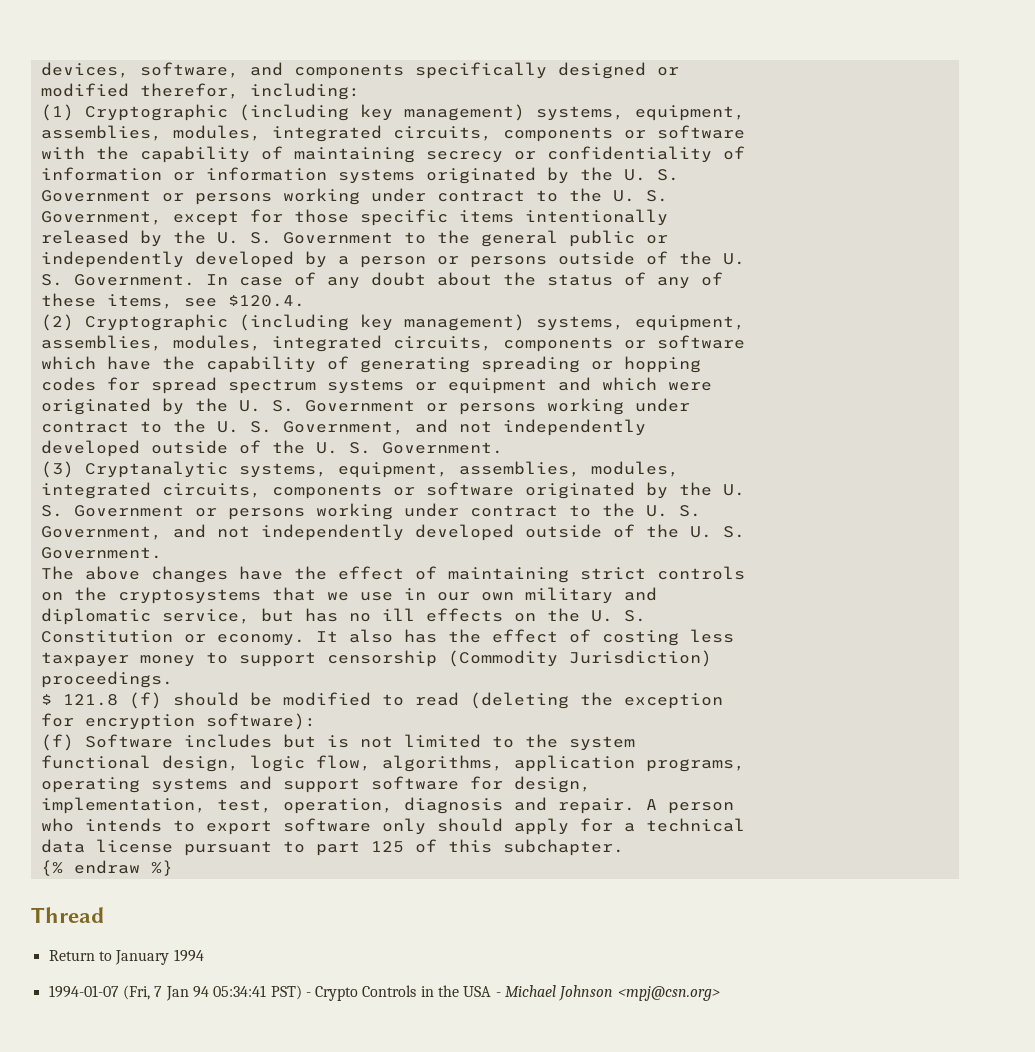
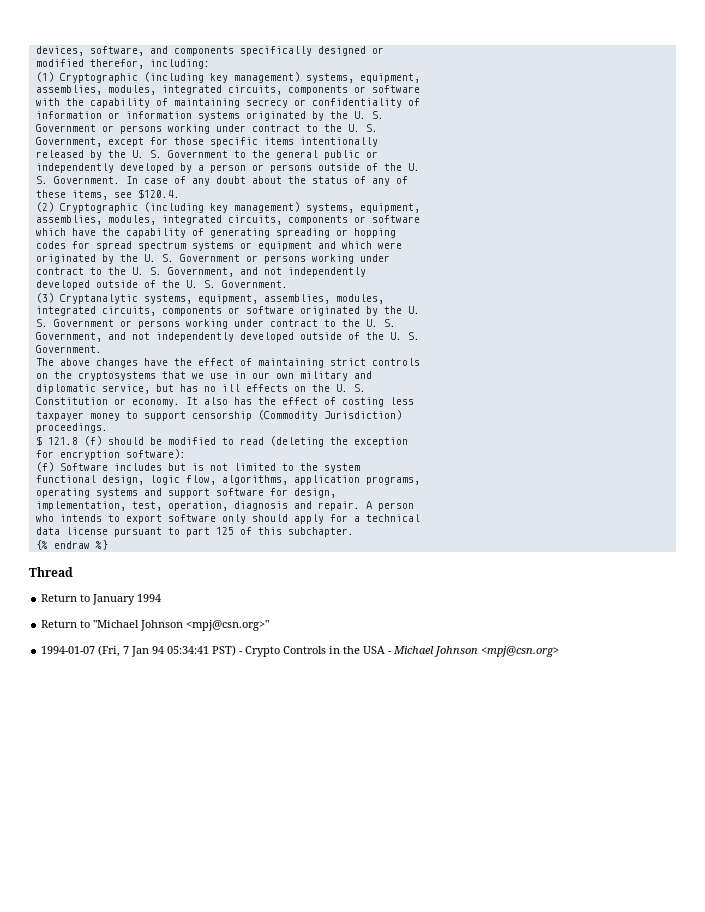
(204, 955) none -> [41,620,270,631] // Return to "Michael Johnson <mpj@csn.org>"

